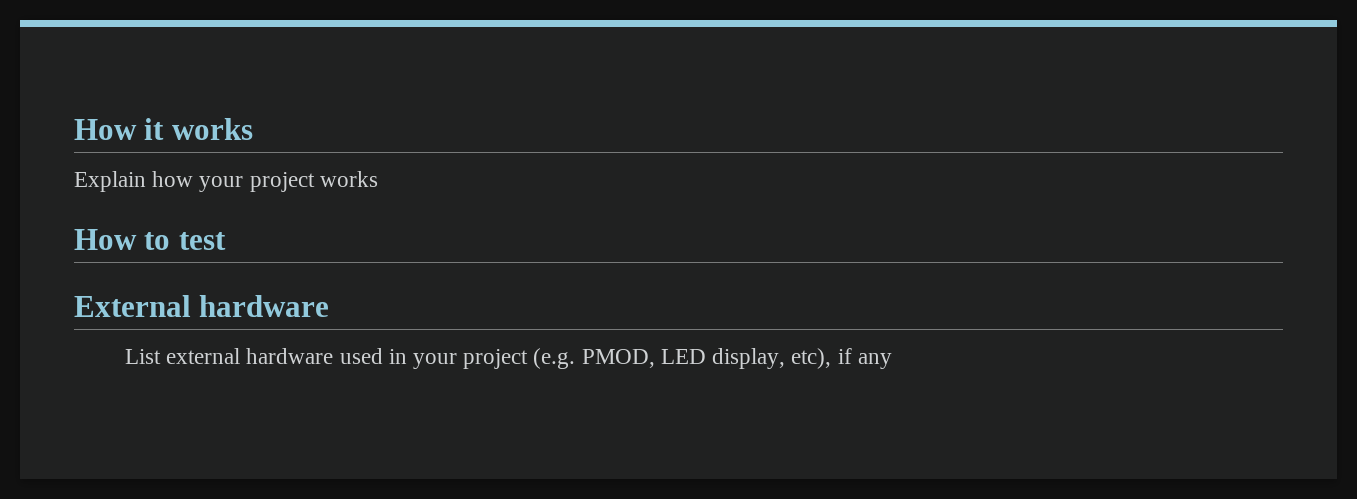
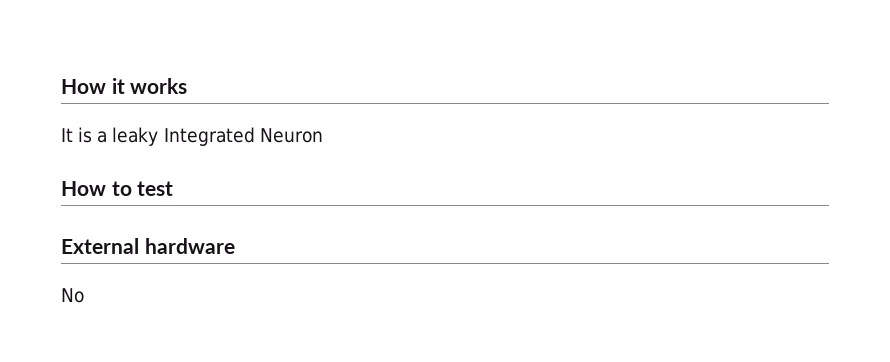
[74,171,378,192] Explain how your project works -> [61,127,323,146] It is a leaky Integrated Neuron
[124,348,892,369] List external hardware used in your project (e.g. PMOD, LED display, etc), if any -> [61,288,84,303] No

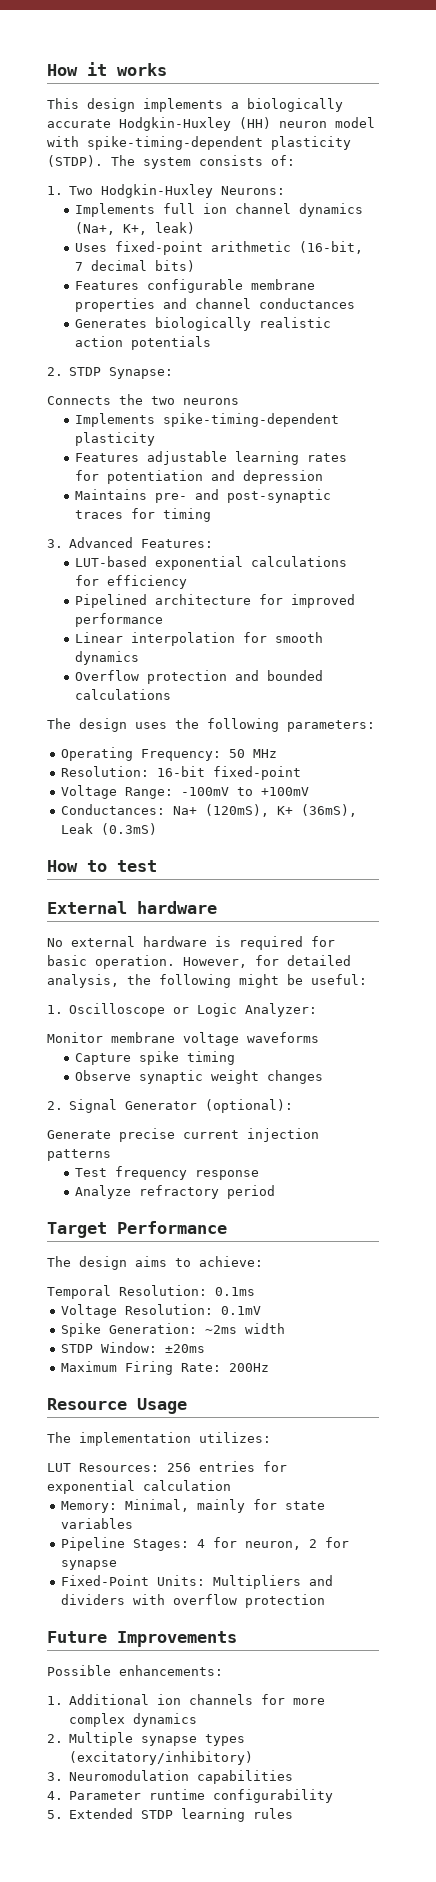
[61,127,323,146] It is a leaky Integrated Neuron -> [47,98,343,112] [47,117,375,131] [47,136,351,150] [47,155,295,169] [47,184,286,198] [75,203,364,217] [75,222,196,235] [75,241,364,255] [75,260,196,272] [75,279,316,293] [75,298,356,312] [75,317,332,331] [75,336,212,350] [47,367,174,379] [47,394,239,405] [75,413,340,427] [75,432,156,446] [75,451,348,465] [75,470,324,484] [75,489,332,503] [75,508,212,522] [47,537,214,548] [75,556,348,570] [75,575,188,589] [75,594,356,608] [75,613,164,627] [75,632,324,646] [75,651,140,665] [75,670,324,684] [75,689,172,700] [47,718,375,732] [60,747,277,761] [60,766,301,780] [60,785,309,799] [60,804,357,817] [60,823,157,835] This design implements a biologically accurate Hodgkin-Huxley (HH) neuron model with spike-timing-dependent plasticity (STDP). The system consists of: // 1. Two Hodgkin-Huxley Neurons: // Implements full ion channel dynamics (Na+, K+, leak) // Uses fixed-point arithmetic (16-bit, 7 decimal bits) // Features configurable membrane properties and channel conductances // Generates biologically realistic action potentials // 2. STDP Synapse: // Connects the two neurons // Implements spike-timing-dependent plasticity // Features adjustable learning rates for potentiation and depression // Maintains pre- and post-synaptic traces for timing // 3. Advanced Features: // LUT-based exponential calculations for efficiency // Pipelined architecture for improved performance // Linear interpolation for smooth dynamics // Overflow protection and bounded calculations // The design uses the following parameters: // Operating Frequency: 50 MHz // Resolution: 16-bit fixed-point // Voltage Range: -100mV to +100mV // Conductances: Na+ (120mS), K+ (36mS), Leak (0.3mS)
(84, 295) none -> [71,936,335,950] [47,955,351,969] [47,974,367,988] [47,1003,318,1017] [47,1032,319,1046] [75,1051,236,1065] [75,1070,324,1084] [47,1099,294,1113] [47,1128,319,1142] [47,1149,111,1161] [75,1166,260,1180] [75,1185,276,1199] [47,1221,227,1238] [47,1256,263,1270] [47,1285,255,1299] [60,1304,261,1318] [60,1323,285,1337] [60,1342,205,1353] [60,1361,269,1375] [47,1398,187,1414] [47,1432,271,1446] [47,1461,287,1472] [47,1480,231,1494] [60,1499,325,1513] [60,1518,133,1529] [60,1537,349,1551] [60,1560,117,1570] [60,1575,333,1589] [60,1594,325,1608] [47,1631,237,1647] [47,1665,223,1676] [47,1694,326,1705] [69,1713,198,1727] [47,1732,246,1746] [69,1751,254,1765] [47,1770,294,1784] [47,1789,334,1803] [47,1808,294,1822] external hardware is required for basic operation. However, for detailed analysis, the following might be useful: // 1. Oscilloscope or Logic Analyzer: // Monitor membrane voltage waveforms // Capture spike timing // Observe synaptic weight changes // 2. Signal Generator (optional): // Generate precise current injection patterns // Test frequency response // Analyze refractory period // Target Performance // The design aims to achieve: // Temporal Resolution: 0.1ms // Voltage Resolution: 0.1mV // Spike Generation: ~2ms width // STDP Window: ±20ms // Maximum Firing Rate: 200Hz // Resource Usage // The implementation utilizes: // LUT Resources: 256 entries for exponential calculation // Memory: Minimal, mainly for state variables // Pipeline Stages: 4 for neuron, 2 for synapse // Fixed-Point Units: Multipliers and dividers with overflow protection // Future Improvements // Possible enhancements: // 1. Additional ion channels for more complex dynamics // 2. Multiple synapse types (excitatory/inhibitory) // 3. Neuromodulation capabilities // 4. Parameter runtime configurability // 5. Extended STDP learning rules

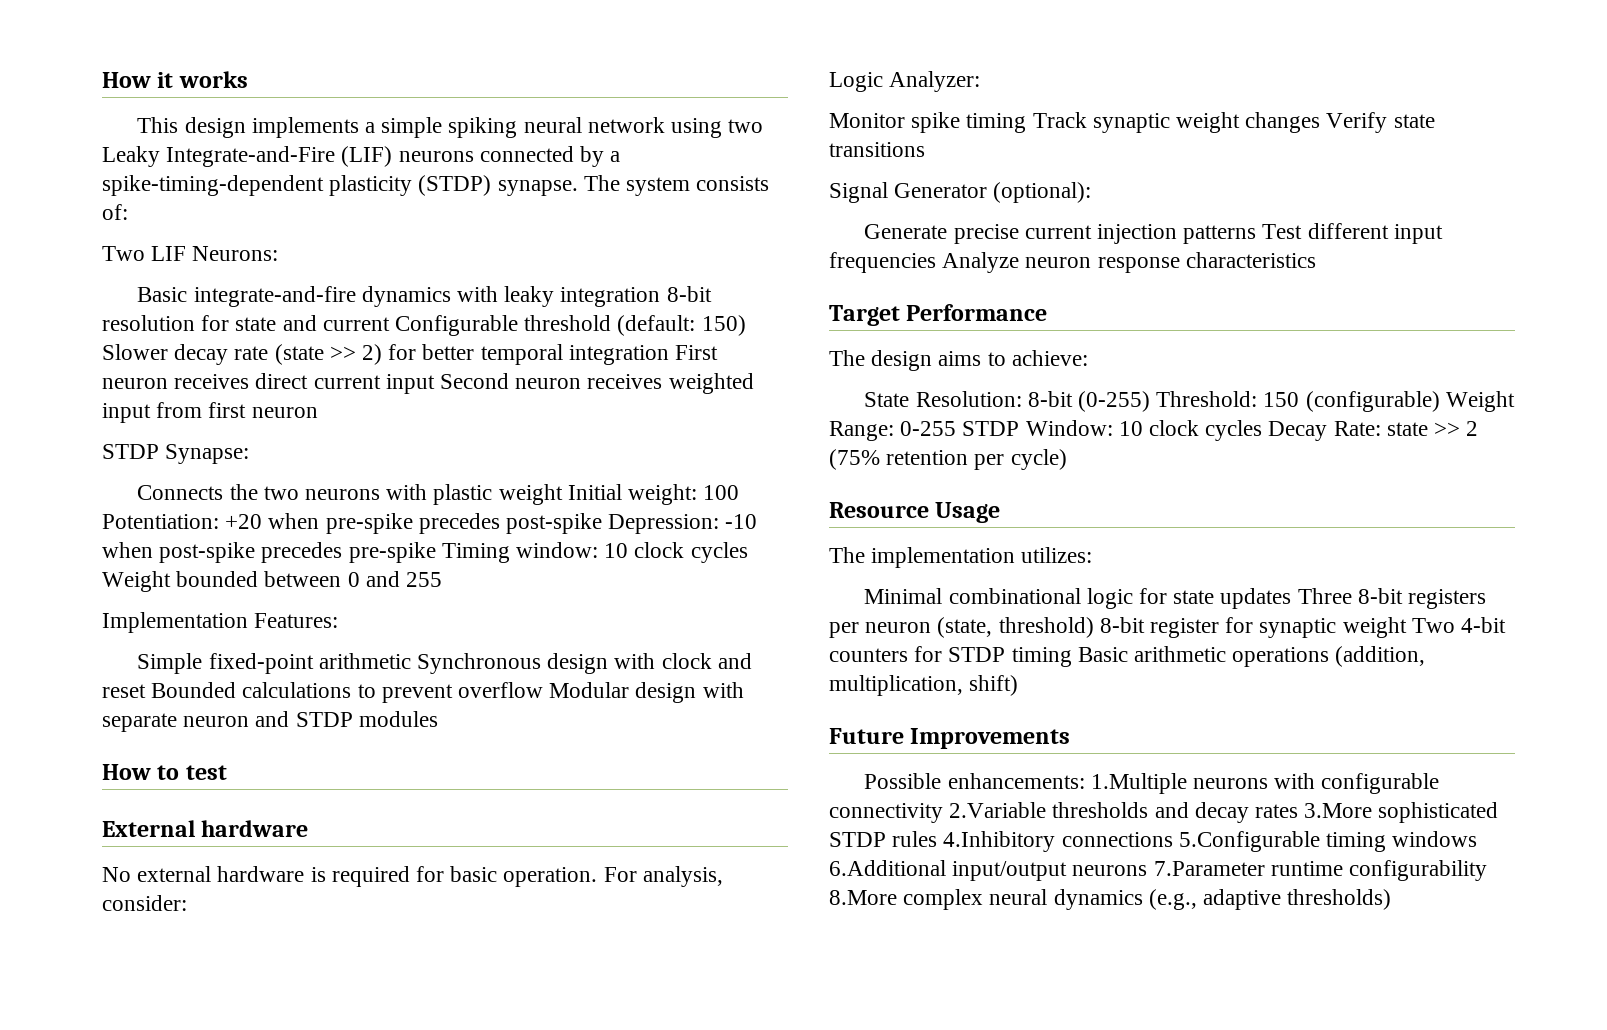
[247,98,343,112] [47,117,375,131] [47,136,351,150] [47,155,295,169] [47,184,286,198] [75,203,364,217] [75,222,196,235] [75,241,364,255] [75,260,196,272] [75,279,316,293] [75,298,356,312] [75,317,332,331] [75,336,212,350] [47,367,63,376] biologically accurate Hodgkin-Huxley (HH) neuron model with spike-timing-dependent plasticity (STDP). The system consists of: // 1. Two Hodgkin-Huxley Neurons: // Implements full ion channel dynamics (Na+, K+, leak) // Uses fixed-point arithmetic (16-bit, 7 decimal bits) // Features configurable membrane properties and channel conductances // Generates biologically realistic action potentials // 2. -> [381,117,764,138] [102,146,621,167] [102,175,770,196] [102,204,128,220] [102,246,279,261] [137,286,712,307] [102,315,746,336] [102,344,719,365] [102,373,754,394] [102,402,318,423] simple spiking neural network using two Leaky Integrate-and-Fire (LIF) neurons connected by a spike-timing-dependent plasticity (STDP) synapse. The system consists of: // Two LIF Neurons: // Basic integrate-and-fire dynamics with leaky integration 8-bit resolution for state and current Configurable threshold (default: 150) Slower decay rate (state >> 2) for better temporal integration First neuron receives direct current input Second neuron receives weighted input from first neuron //
[75,413,340,427] [75,432,156,446] [75,451,348,465] [75,470,324,484] [75,489,332,503] [75,508,212,522] [47,537,214,548] [75,556,348,570] [75,575,188,589] [75,594,356,608] [75,613,164,627] [75,632,324,646] [75,651,140,665] [75,670,324,684] [75,689,172,700] [47,718,375,732] [60,747,277,761] [60,766,301,780] [60,785,309,799] [60,804,357,817] [60,823,157,835] // Implements spike-timing-dependent plasticity // Features adjustable learning rates for potentiation and depression // Maintains pre- and post-synaptic traces for timing // 3. Advanced Features: // LUT-based exponential calculations for efficiency // Pipelined architecture for improved performance // Linear interpolation for smooth dynamics // Overflow protection and bounded calculations // The design uses the following parameters: // Operating Frequency: 50 MHz // Resolution: 16-bit fixed-point // Voltage Range: -100mV to +100mV // Conductances: Na+ (120mS), K+ (36mS), Leak (0.3mS) -> [386,484,740,505] [102,513,758,534] [102,542,748,563] [102,571,443,592] [102,612,339,633] [137,653,752,674] [102,682,744,703] [102,711,438,732] with plastic weight Initial weight: 100 Potentiation: +20 when pre-spike precedes post-spike Depression: -10 when post-spike precedes pre-spike Timing window: 10 clock cycles Weight bounded between 0 and 255 // Implementation Features: // Simple fixed-point arithmetic Synchronous design with clock and reset Bounded calculations to prevent overflow Modular design with separate neuron and STDP modules
[183,955,351,968] [47,974,367,988] [47,1003,190,1017] However, for detailed analysis, the following might be useful: // 1. Oscilloscope or -> [603,866,723,887] [102,895,187,911] For analysis, consider: //
[111,1032,319,1046] [75,1053,132,1065] membrane voltage waveforms // Capture -> (905, 120) none
[75,1070,132,1081] // Observe -> [1032,112,1087,128] Track
[47,1101,63,1110] // 2. -> [1326,112,1435,133] [829,142,925,157] Verify state transitions //
[75,1166,260,1180] [75,1185,276,1199] // Test frequency response // Analyze refractory period -> [1262,223,1443,244] [829,252,1316,273] Test different input frequencies Analyze neuron response characteristics
[47,1285,255,1299] [60,1304,261,1318] [60,1323,285,1337] [60,1342,205,1353] [60,1361,269,1375] Temporal Resolution: 0.1ms // Voltage Resolution: 0.1mV // Spike Generation: ~2ms width // STDP Window: ±20ms // Maximum Firing Rate: 200Hz -> [864,391,1515,412] [829,420,1479,441] [829,449,1067,470] State Resolution: 8-bit (0-255) Threshold: 150 (configurable) Weight Range: 0-255 STDP Window: 10 clock cycles Decay Rate: state >> 2 (75% retention per cycle)
[47,1461,287,1472] [47,1480,231,1494] [60,1499,325,1513] [60,1518,133,1529] [60,1537,349,1551] [60,1560,117,1570] [60,1575,333,1589] [60,1594,325,1608] [47,1631,237,1647] [47,1665,223,1676] [47,1694,326,1705] [69,1713,198,1727] [47,1732,246,1746] [69,1751,254,1765] [47,1770,294,1784] [47,1789,334,1803] [47,1808,294,1822] LUT Resources: 256 entries for exponential calculation // Memory: Minimal, mainly for state variables // Pipeline Stages: 4 for neuron, 2 for synapse // Fixed-Point Units: Multipliers and dividers with overflow protection // Future Improvements // Possible enhancements: // 1. Additional ion channels for more complex dynamics // 2. Multiple synapse types (excitatory/inhibitory) // 3. Neuromodulation capabilities // 4. Parameter runtime configurability // 5. Extended STDP learning rules -> [864,588,1487,609] [829,617,1507,638] [829,646,1426,667] [829,675,1019,696] [829,728,1071,749] [864,773,1440,794] [829,802,1499,823] [829,831,1478,852] [829,860,1488,881] [829,889,1392,910] Minimal combinational logic for state updates Three 8-bit registers per neuron (state, threshold) 8-bit register for synaptic weight Two 4-bit counters for STDP timing Basic arithmetic operations (addition, multiplication, shift) // Future Improvements // Possible enhancements: 1.Multiple neurons with configurable connectivity 2.Variable thresholds and decay rates 3.More sophisticated STDP rules 4.Inhibitory connections 5.Configurable timing windows 6.Additional input/output neurons 7.Parameter runtime configurability 8.More complex neural dynamics (e.g., adaptive thresholds)

